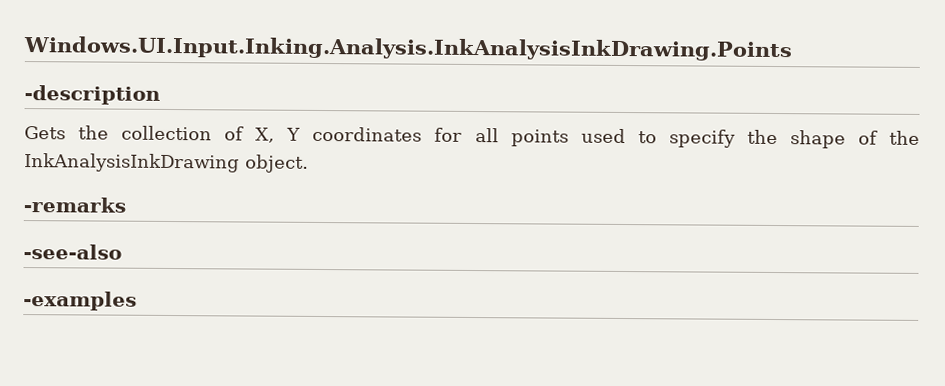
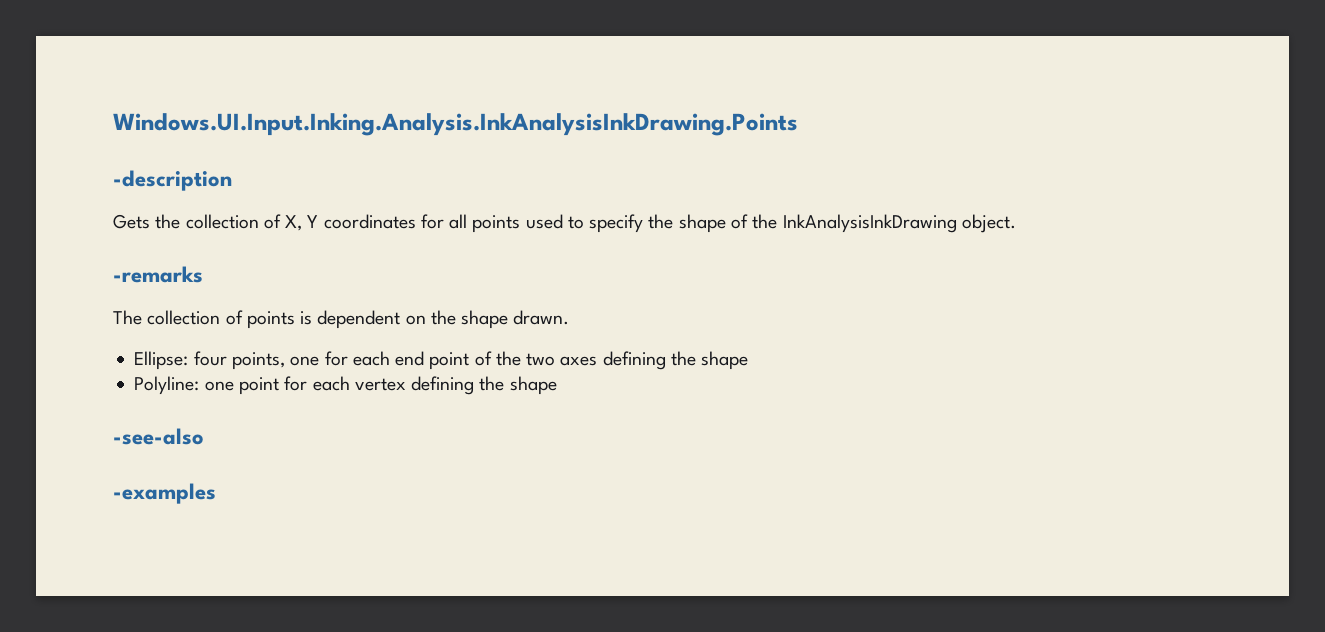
(126, 205) none -> [113,310,570,329] [134,351,749,370] [134,376,557,395] // The collection of points is dependent on the shape drawn. // Ellipse: four points, one for each end point of the two axes defining the shape // Polyline: one point for each vertex defining the shape

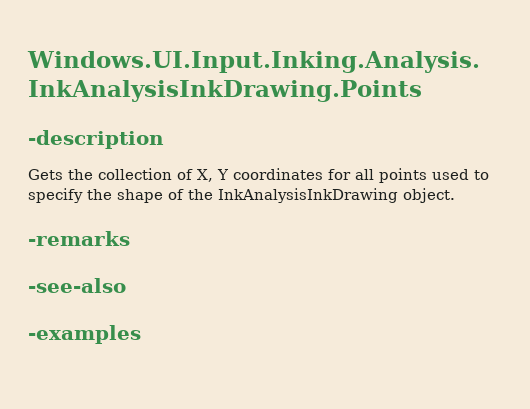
[113,310,570,329] [134,351,749,370] [134,376,557,395] // The collection of points is dependent on the shape drawn. // Ellipse: four points, one for each end point of the two axes defining the shape // Polyline: one point for each vertex defining the shape -> (130, 238) none

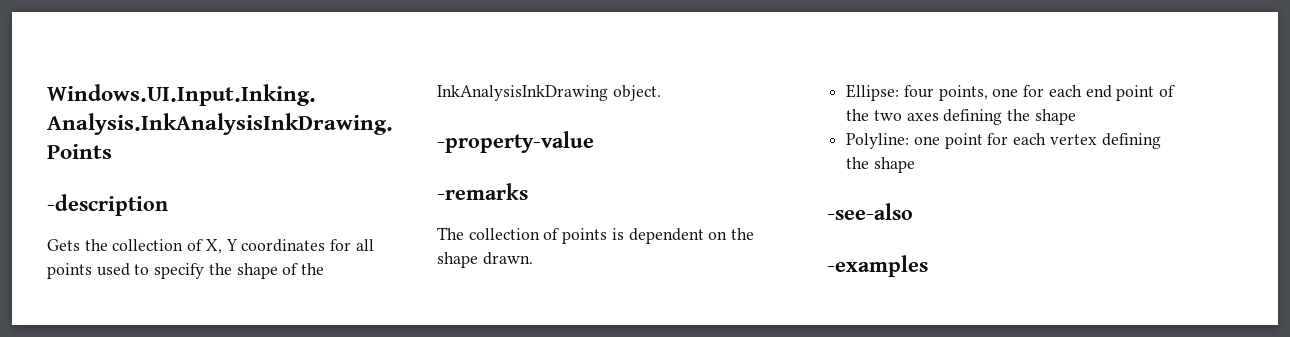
(455, 195) none -> [437,131,594,153] // -property-value
(130, 238) none -> [437,227,755,244] [437,252,533,268] [846,84,1176,101] [846,109,1076,125] [846,133,1161,149] [846,157,915,173] // The collection of points is dependent on the shape drawn. // Ellipse: four points, one for each end point of the two axes defining the shape // Polyline: one point for each vertex defining the shape

